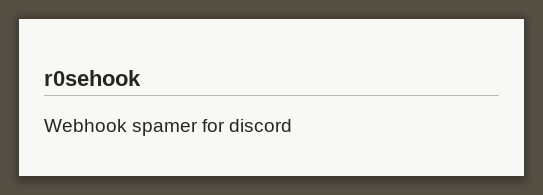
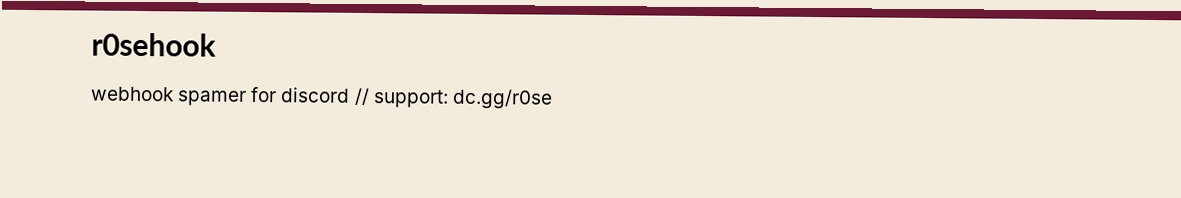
[44,119,127,132] Webhook -> [90,86,175,102] webhook
(293, 125) none -> [353,87,553,109] // support: dc.gg/r0se

